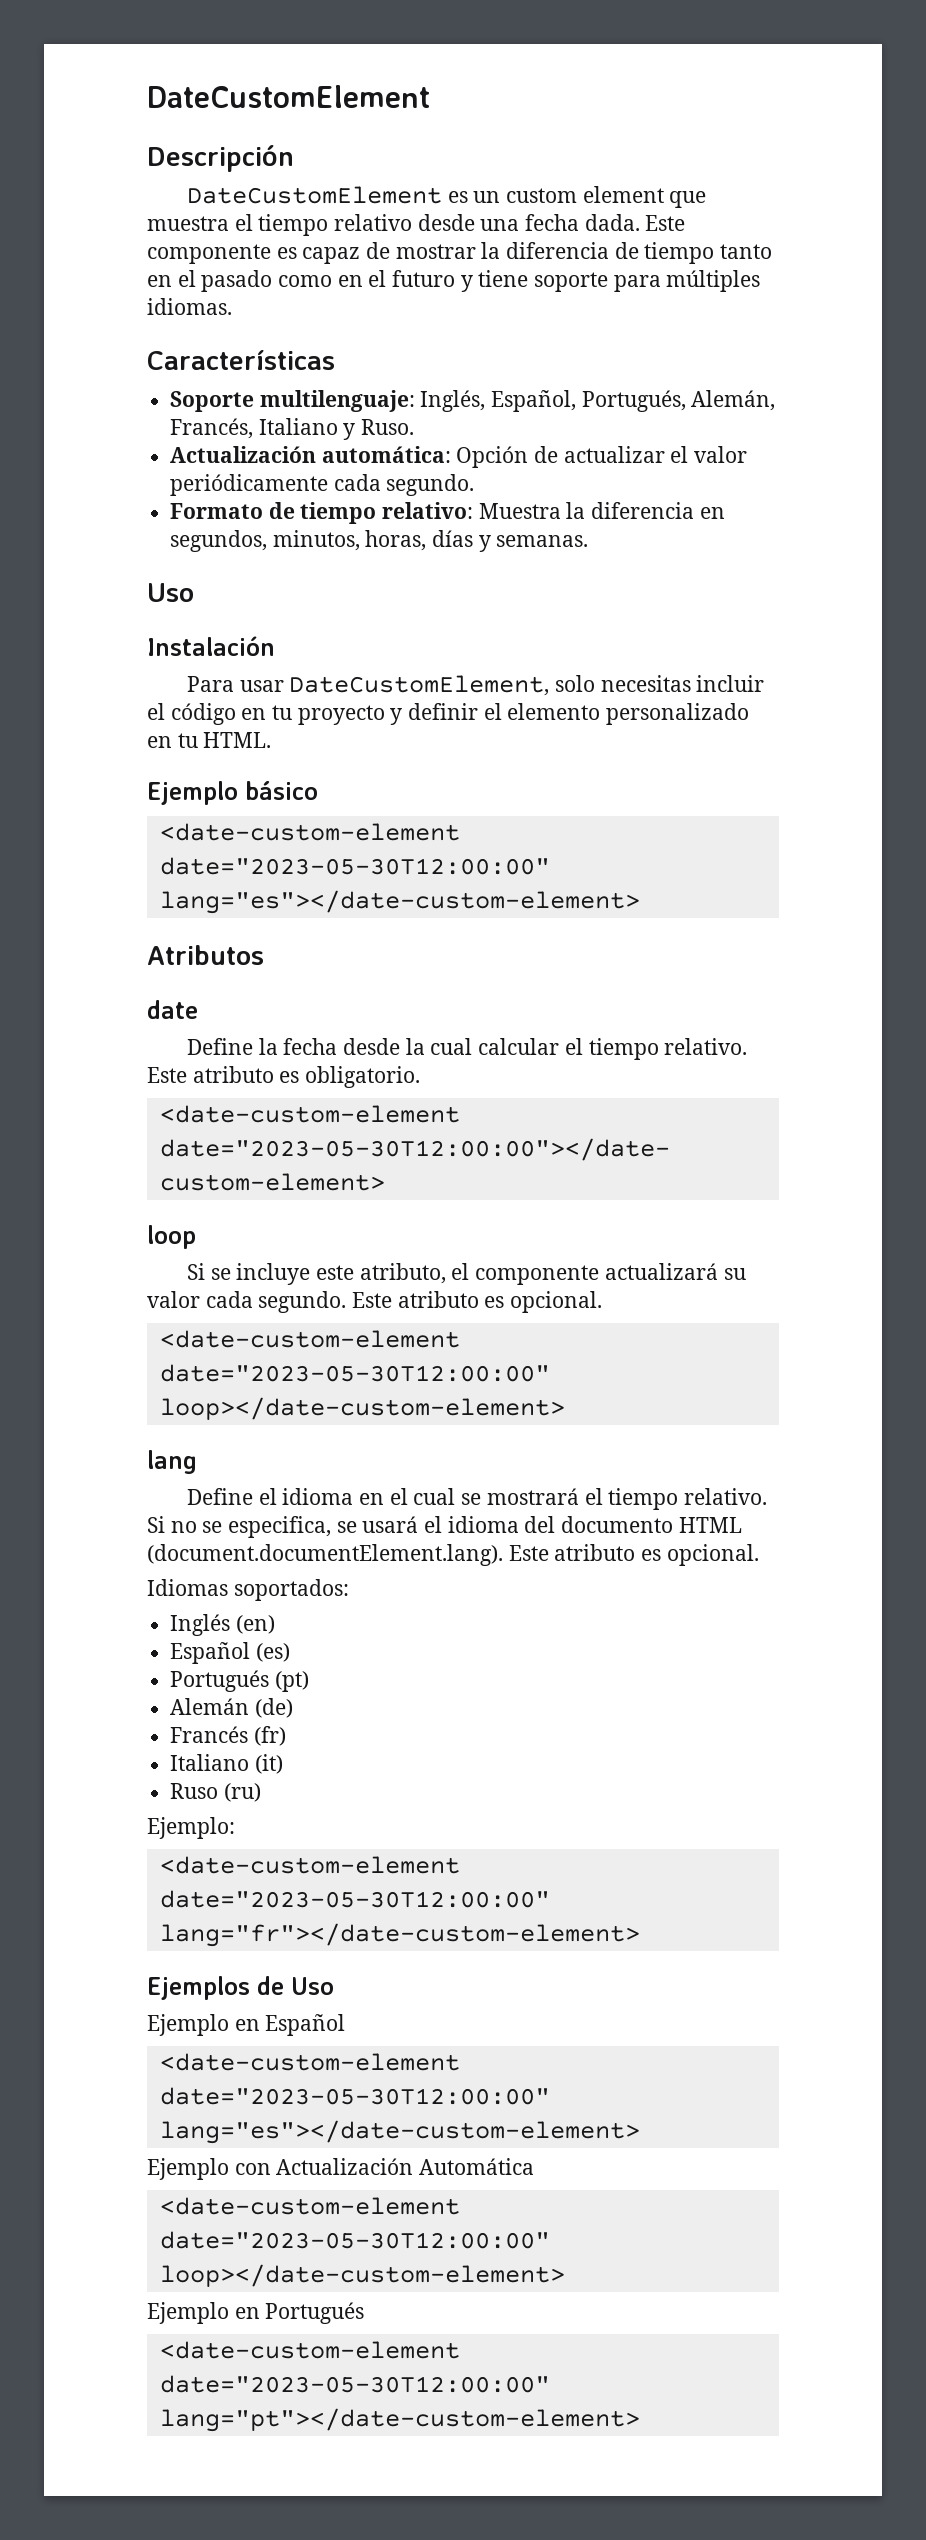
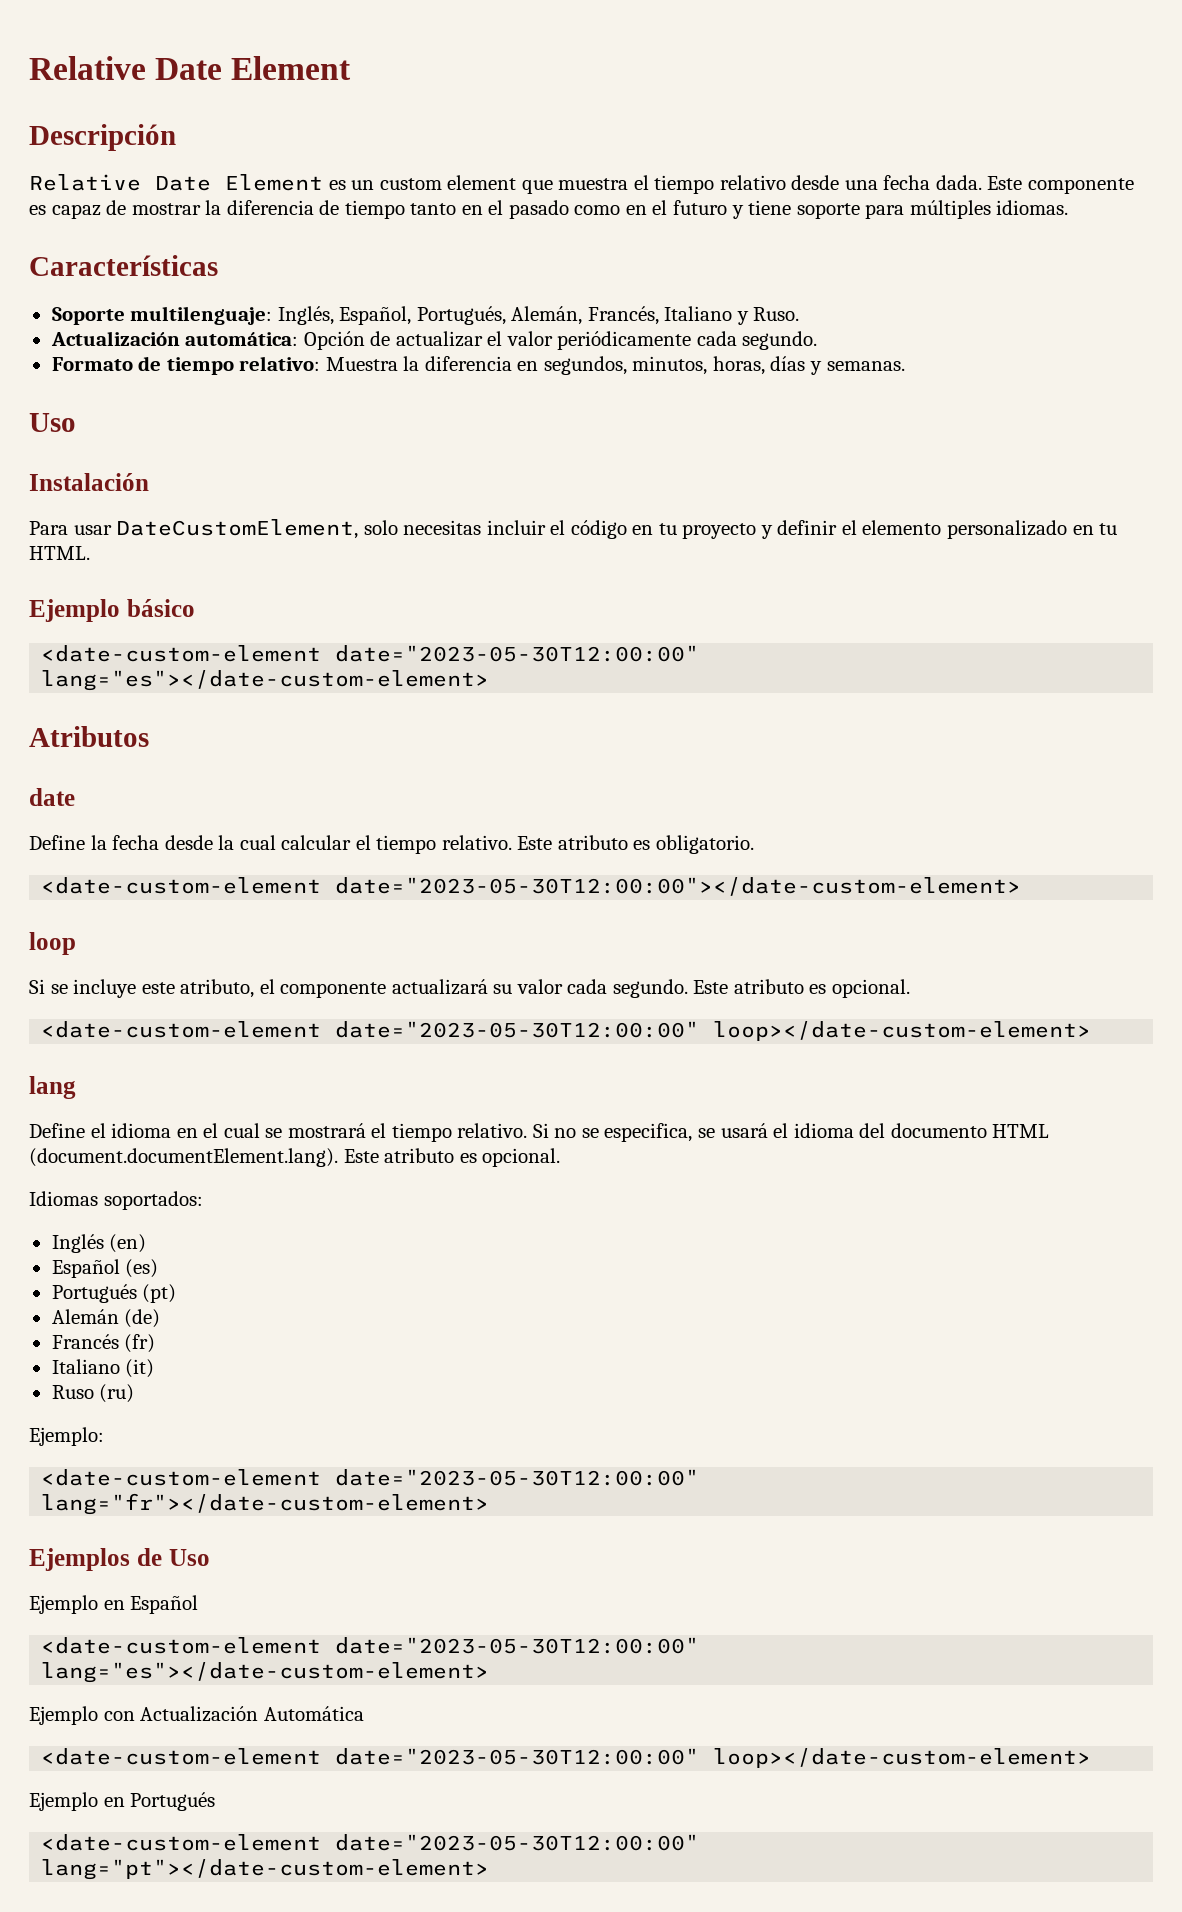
[147,85,430,108] [147,145,294,172] [187,186,443,204] DateCustomElement // Descripción // DateCustomElement -> [29,56,352,80] [29,124,176,151] [29,174,323,191] Relative Date Element // Descripción // Relative Date Element

